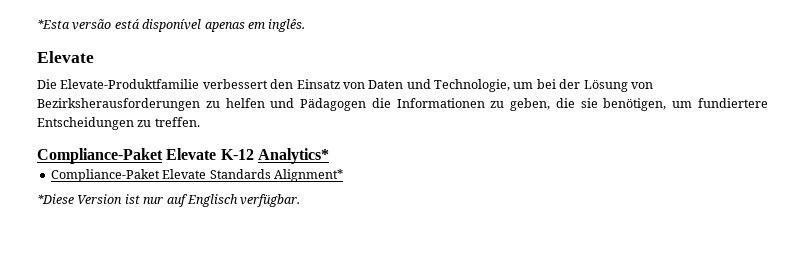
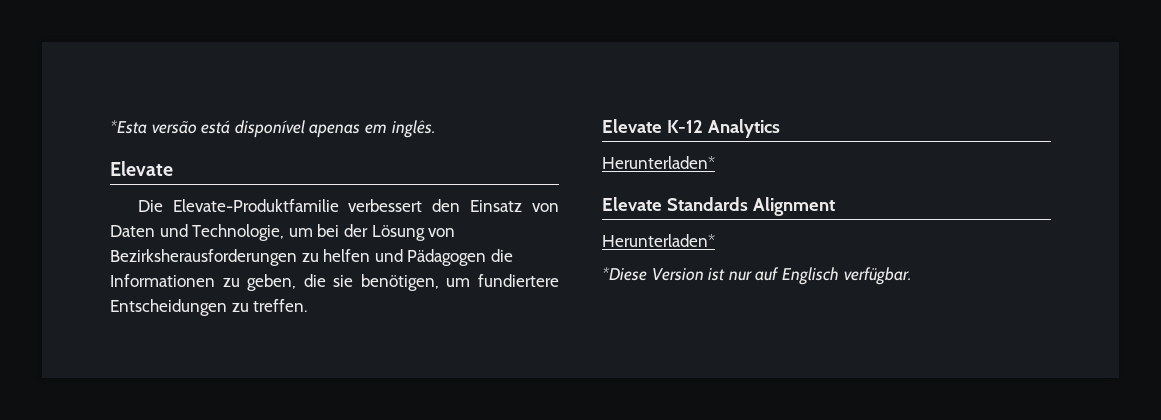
[37,148,163,164] Compliance-Paket -> (308, 305) none
[257,148,329,164] [50,169,343,182] Analytics* // Compliance-Paket Elevate Standards Alignment* -> [707,119,780,138] [602,156,715,169] [602,197,835,216] [602,234,715,247] Analytics // Herunterladen* // Elevate Standards Alignment // Herunterladen*

